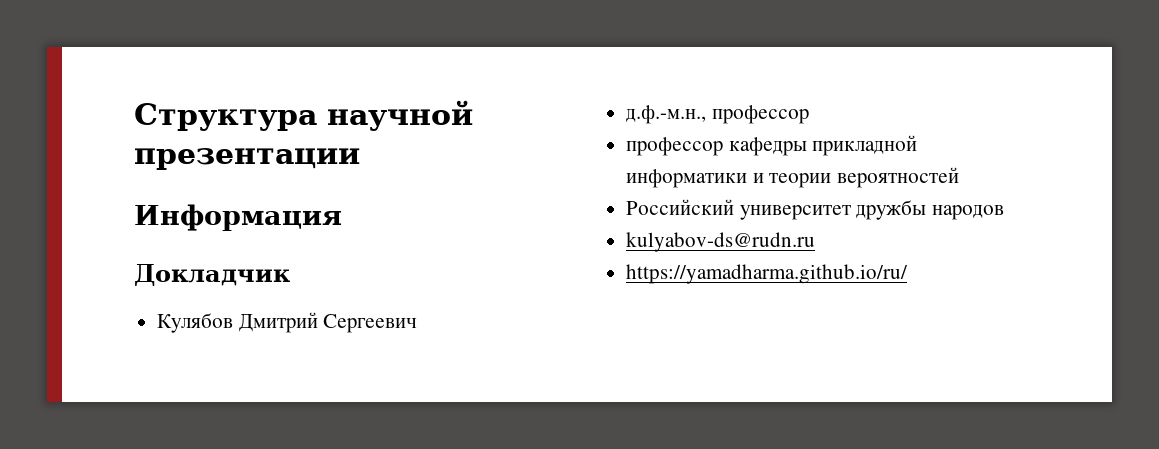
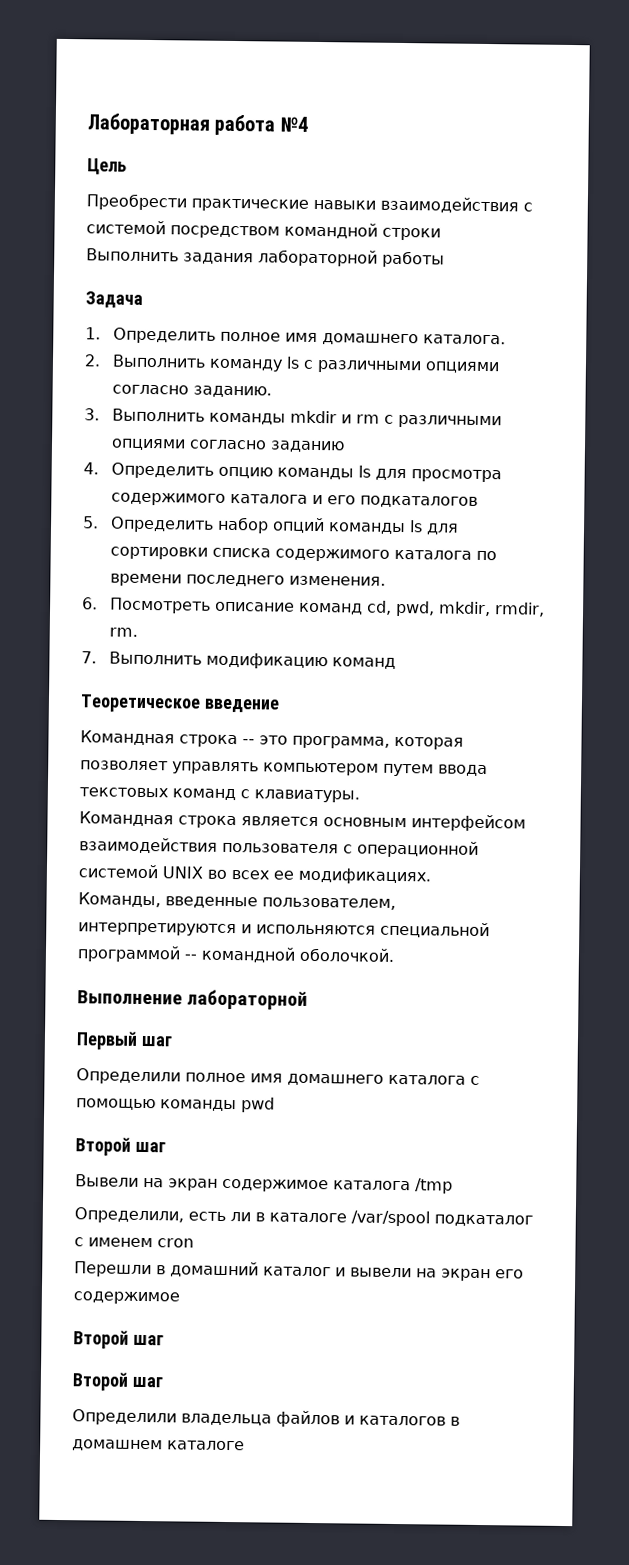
[134,100,473,131] [134,148,360,170] [134,204,342,231] [134,264,291,286] [157,312,418,333] [626,105,809,124] [626,135,918,156] [626,167,960,188] [626,199,1005,220] [626,232,816,252] [626,264,909,284] Структура научной презентации // Информация // Докладчик // Кулябов Дмитрий Сергеевич // д.ф.-м.н., профессор // профессор кафедры прикладной информатики и теории вероятностей // Российский университет дружбы народов // kulyabov-ds@rudn.ru // https://yamadharma.github.io/ru/ -> [87,113,308,136] [87,158,127,175] [86,193,533,214] [86,220,441,241] [86,248,445,268] [85,291,143,308] [85,327,507,346] [84,354,501,374] [112,384,273,398] [84,408,503,429] [111,438,346,453] [83,462,503,483] [111,492,479,508] [83,516,460,535] [110,546,498,562] [110,573,387,587] [82,597,546,617] [109,627,139,637] [81,651,397,670] [80,694,279,713] [80,730,464,750] [80,760,488,777] [79,787,360,803] [79,811,526,832] [79,837,479,858] [78,864,431,885] [78,892,396,910] [78,921,490,939] [77,945,395,963] [77,989,309,1010] [76,1031,172,1050] [76,1068,480,1086] [76,1097,275,1113] [75,1137,166,1156] [75,1174,453,1194] [74,1207,533,1227] [74,1237,194,1248] [74,1261,524,1282] [73,1291,180,1305] [73,1330,164,1349] [72,1372,163,1391] [72,1409,460,1428] [72,1439,245,1452] Лабораторная работа №4 // Цель // Преобрести практические навыки взаимодействия с системой посредством командной строки // Выполнить задания лабораторной работы // Задача // 1. Определить полное имя домашнего каталога. // 2. Выполнить команду ls с различными опциями согласно заданию. // 3. Выполнить команды mkdir и rm с различными опциями согласно заданию // 4. Определить опцию команды ls для просмотра содержимого каталога и его подкаталогов // 5. Определить набор опций команды ls для сортировки списка содержимого каталога по времени последнего изменения. // 6. Посмотреть описание команд cd, pwd, mkdir, rmdir, rm. // 7. Выполнить модификацию команд // Теоретическое введение // Командная строка -- это программа, которая позволяет управлять компьютером путем ввода текстовых команд с клавиатуры. // Командная строка является основным интерфейсом взаимодействия пользователя с операционной системой UNIX во всех ее модификациях. // Команды, введенные пользователем, интерпретируются и испольняются специальной программой -- командной оболочкой. // Выполнение лабораторной // Первый шаг // Определили полное имя домашнего каталога с помощью команды pwd // Второй шаг // Вывели на экран содержимое каталога /tmp // Определили, есть ли в каталоге /var/spool подкаталог с именем cron // Перешли в домашний каталог и вывели на экран его содержимое // Второй шаг // Второй шаг // Определили владельца файлов и каталогов в домашнем каталоге

